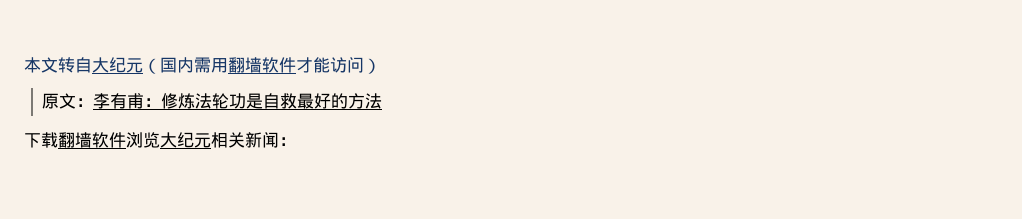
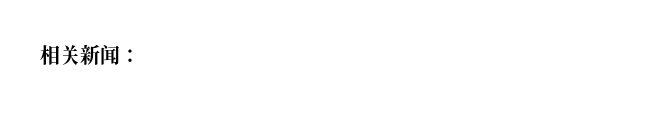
[24,57,381,74] [42,93,383,109] [24,132,211,148] 本文转自大纪元（国内需用翻墙软件才能访问） // 原文：李有甫：修炼法轮功是自救最好的方法 // 下载翻墙软件浏览大纪元 -> (40, 55) none

